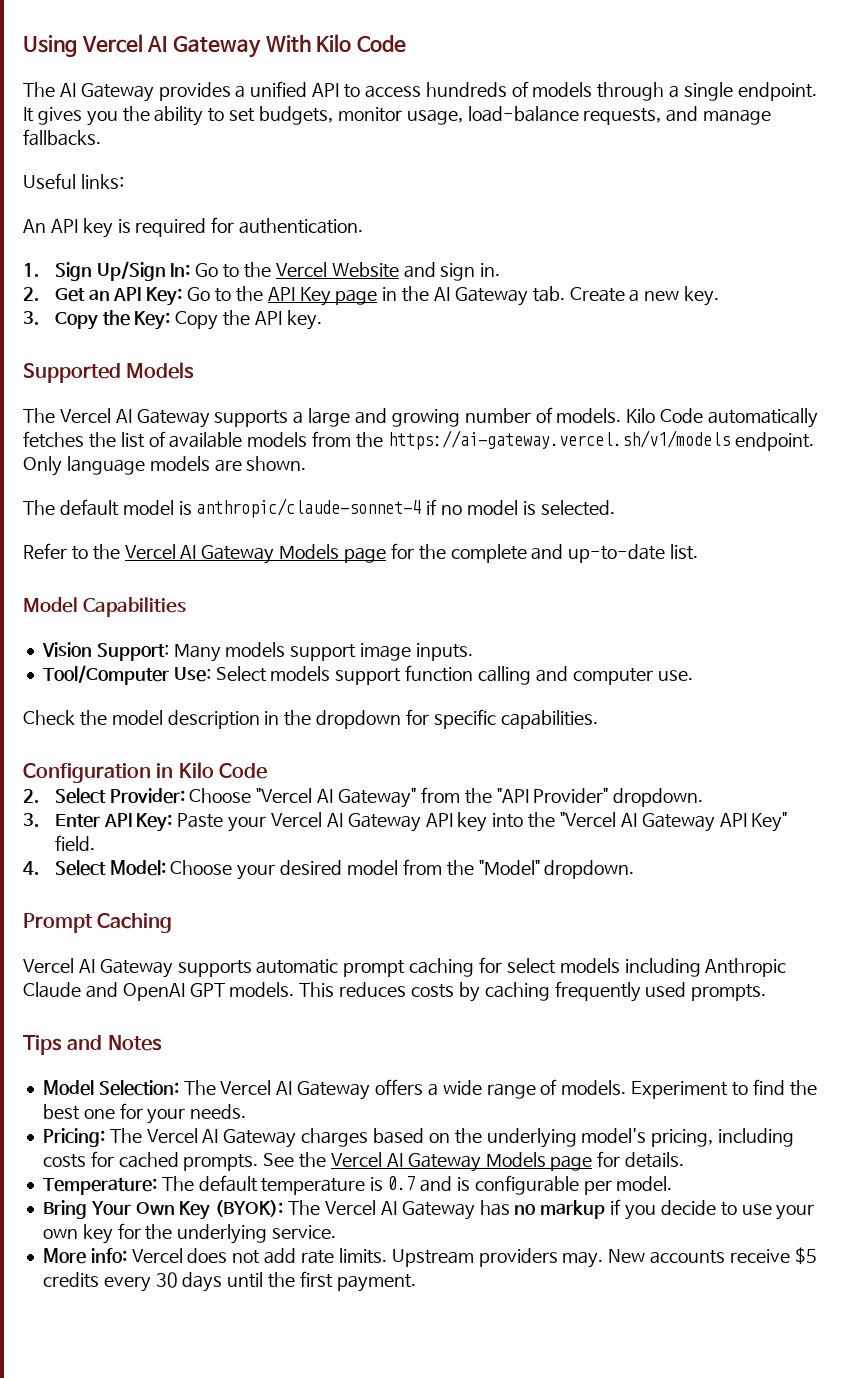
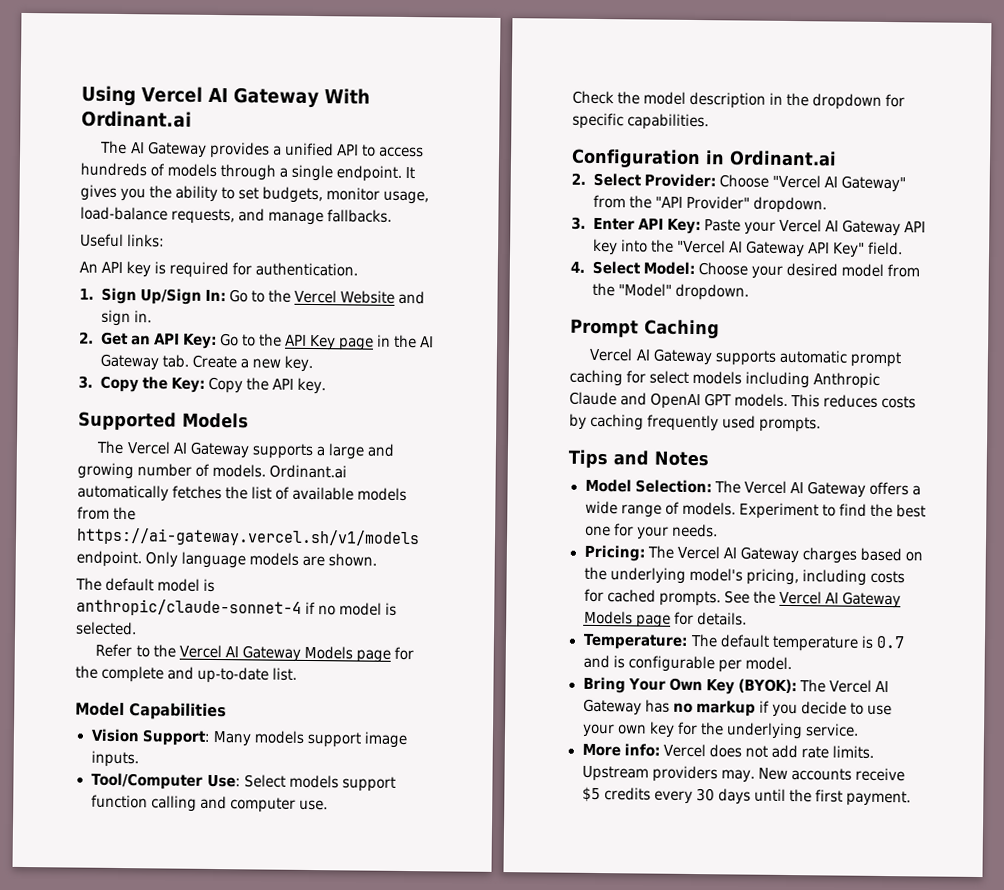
[316,34,406,53] Kilo Code -> [81,110,192,128] Ordinant.ai
[626,408,704,423] Kilo Code -> [269,464,348,479] Ordinant.ai
[178,762,268,779] Kilo Code -> [729,150,837,167] Ordinant.ai

